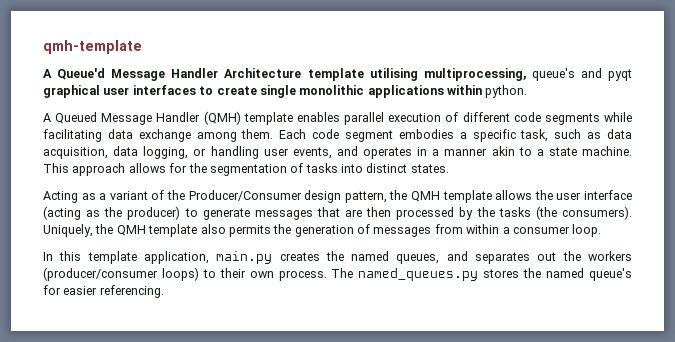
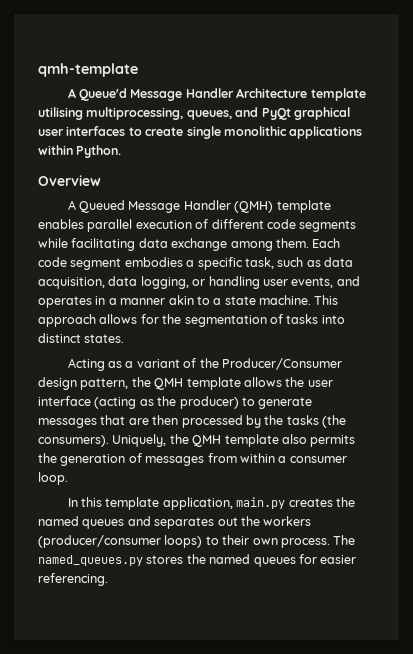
[531,68,633,81] queue's and pyqt -> [186,107,291,120] queues, and PyQt
[485,85,528,98] python. -> [76,145,122,158] [38,175,101,186] Python. // Overview
[396,254,440,264] queues, -> [82,519,125,529] queues
[589,268,633,281] queue's -> [253,557,296,567] queues

